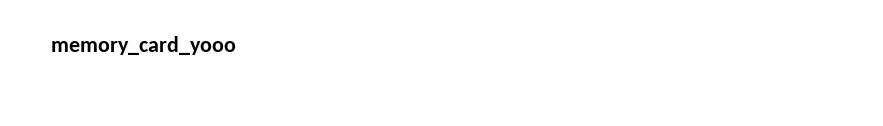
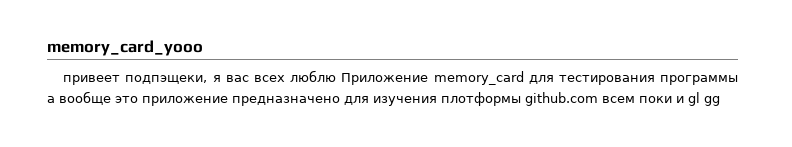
(236, 45) none -> [63,70,738,85] [47,91,720,106] // привеет подпэщеки, я вас всех люблю Приложение memory_card для тестирования программы а вообще это приложение предназначено для изучения плотформы github.com всем поки и gl gg

